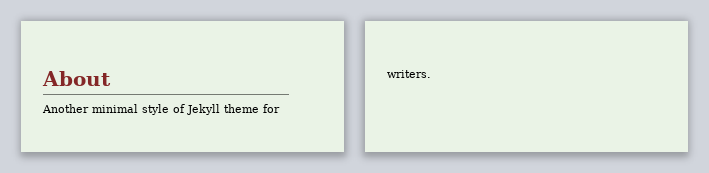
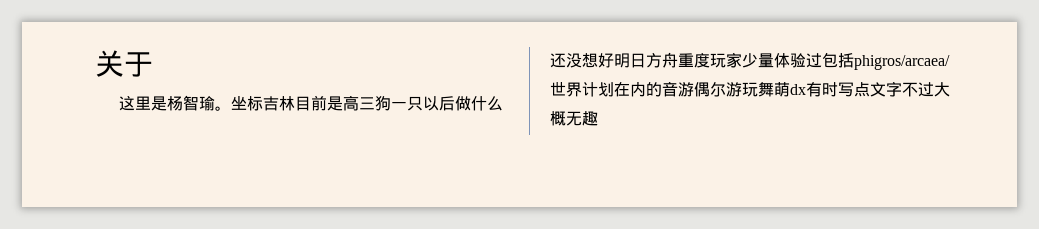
[42,71,111,86] [42,104,280,115] [387,70,431,78] About // Another minimal style of Jekyll theme for writers. -> [95,50,153,77] [119,95,504,111] [550,52,950,70] [550,81,950,97] [550,111,598,126] 关于 // 这里是杨智瑜。坐标吉林目前是高三狗一只以后做什么还没想好明日方舟重度玩家少量体验过包括phigros/arcaea/世界计划在内的音游偶尔游玩舞萌dx有时写点文字不过大概无趣

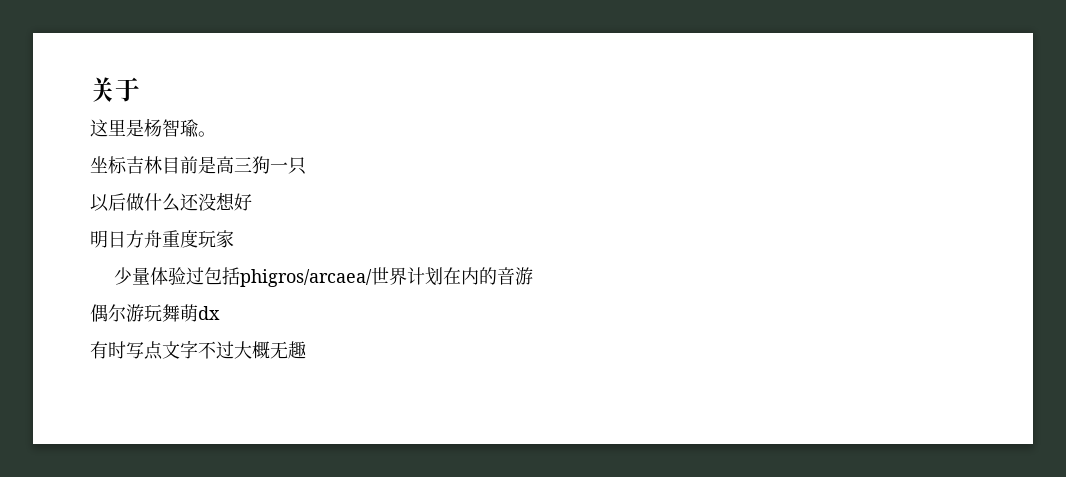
(232, 108) none -> (216, 134) //
(424, 103) none -> (306, 166) //
(614, 60) none -> (252, 202) //
(742, 60) none -> (234, 239) //
(694, 89) none -> (533, 276) //
(806, 89) none -> (220, 313) //

